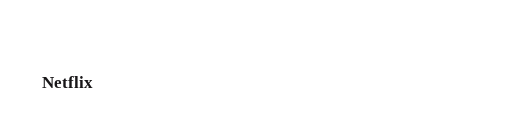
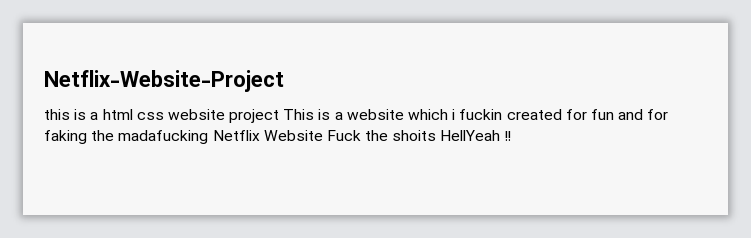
[42,76,93,88] Netflix -> [44,70,284,92] [44,109,669,123] [44,130,511,144] Netflix-Website-Project // this is a html css website project This is a website which i fuckin created for fun and for faking the madafucking Netflix Website Fuck the shoits HellYeah !!

